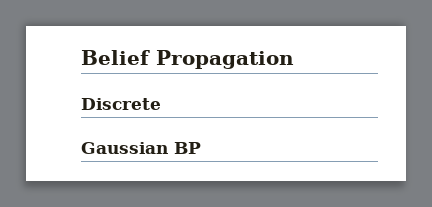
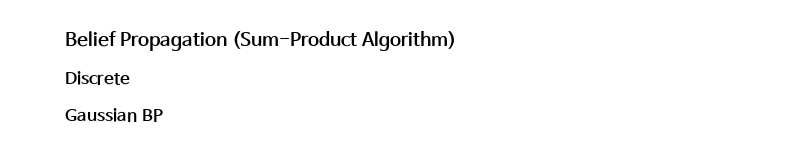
(294, 59) none -> [231,31,456,51] (Sum-Product Algorithm)

